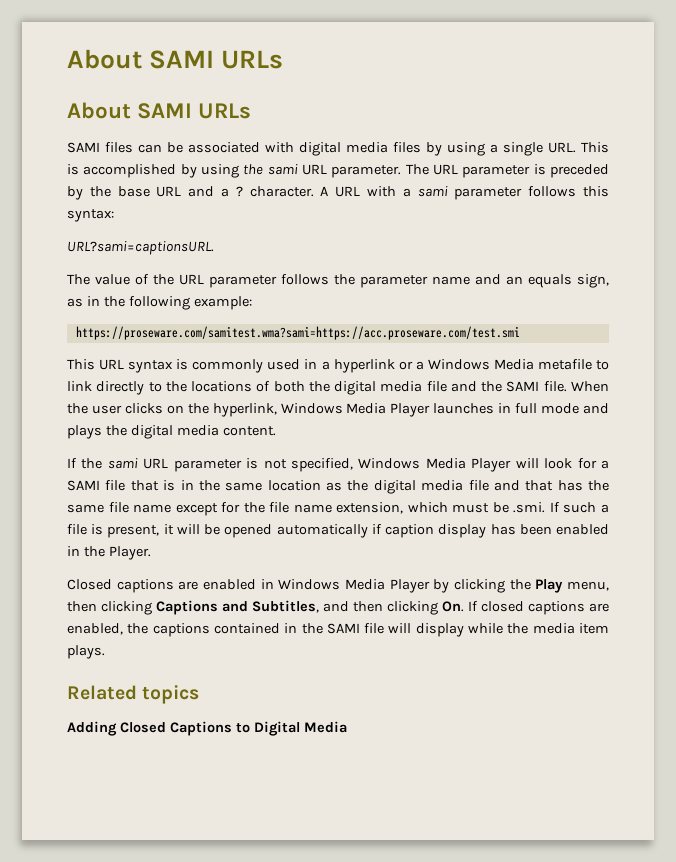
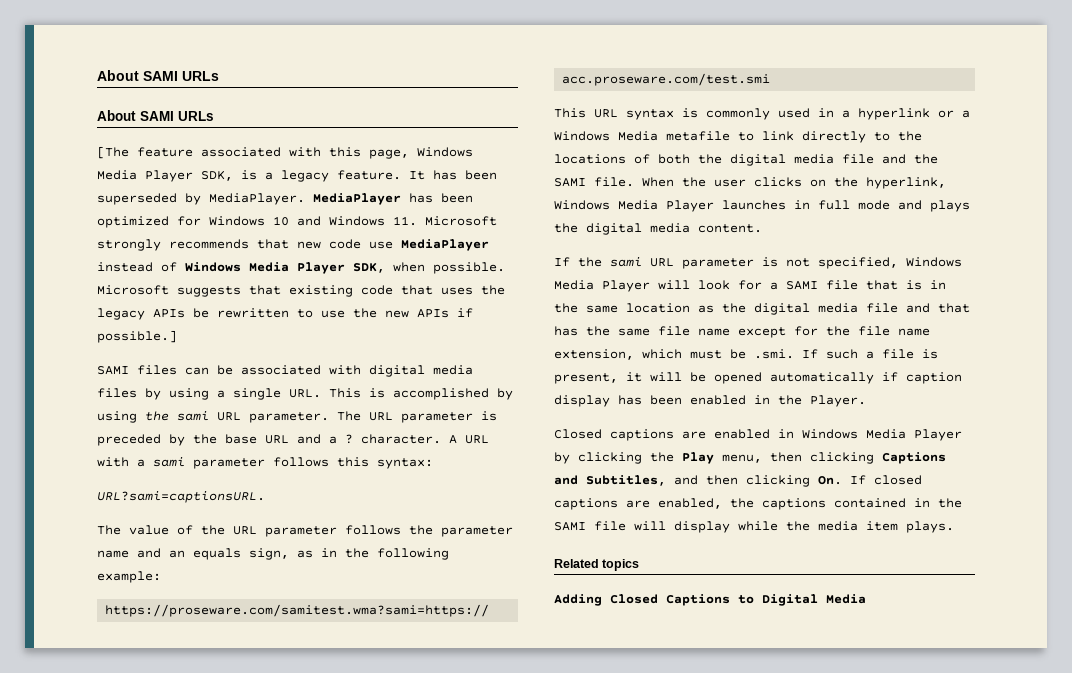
(252, 111) none -> [97,146,473,159] [97,170,497,182] [97,193,473,205] [97,216,497,228] [97,239,489,251] [97,262,505,274] [97,285,505,297] [97,308,473,320] [97,330,177,343] // [The feature associated with this page, Windows Media Player SDK, is a legacy feature. It has been superseded by MediaPlayer. MediaPlayer has been optimized for Windows 10 and Windows 11. Microsoft strongly recommends that new code use MediaPlayer instead of Windows Media Player SDK, when possible. Microsoft suggests that existing code that uses the legacy APIs be rewritten to use the new APIs if possible.]

